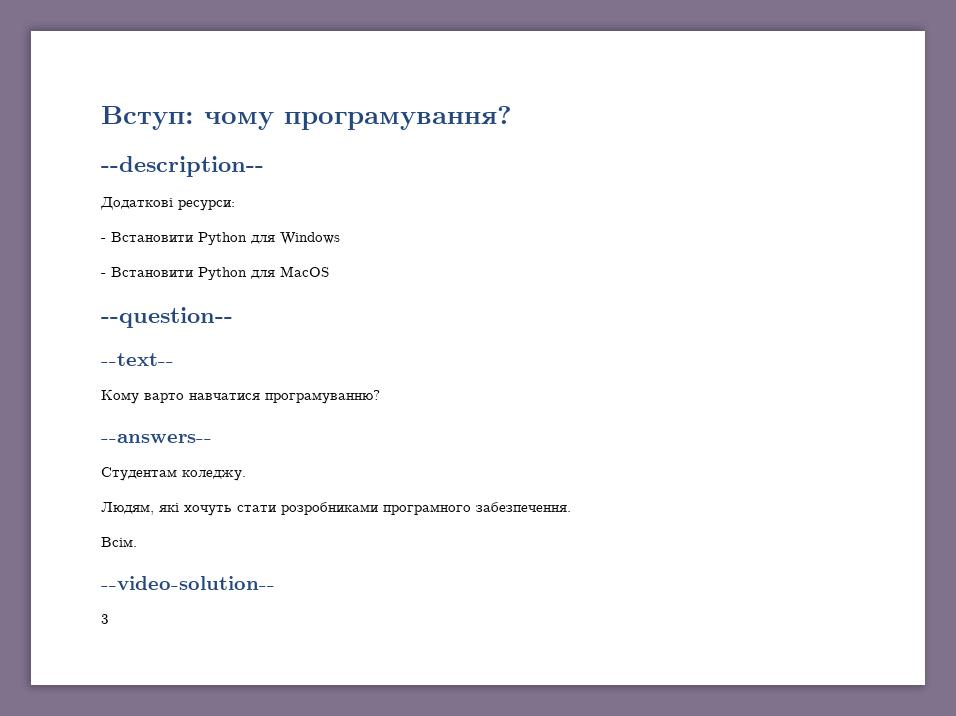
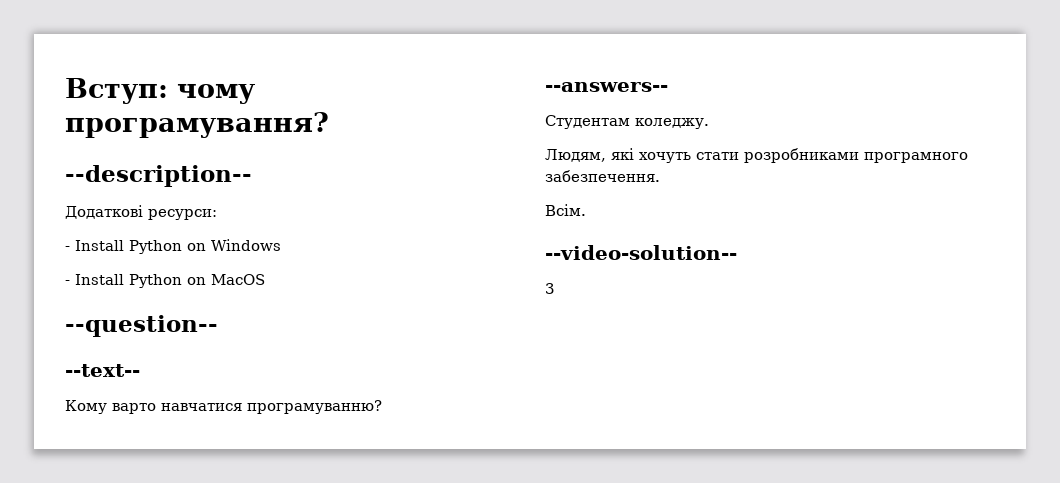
[111,232,275,245] Встановити Python для -> [75,240,206,254] Install Python on
[111,267,275,280] Встановити Python для -> [75,274,206,288] Install Python on

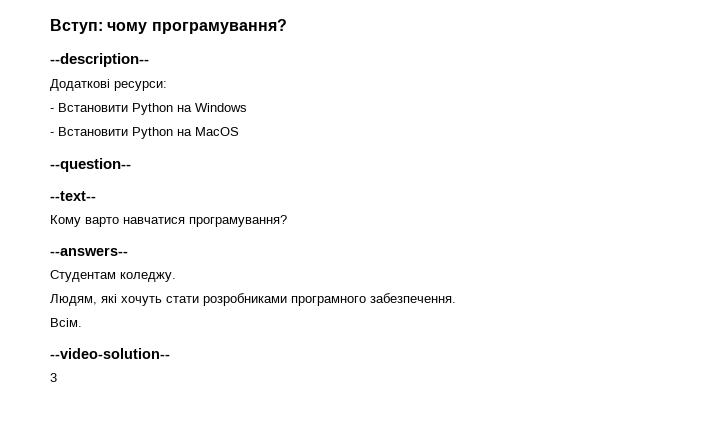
[75,240,206,254] Install Python on -> [58,103,192,115] Встановити Python на
[75,274,206,288] Install Python on -> [58,127,192,139] Встановити Python на
[247,400,382,414] програмуванню? -> [189,215,287,227] програмування?

